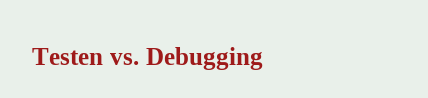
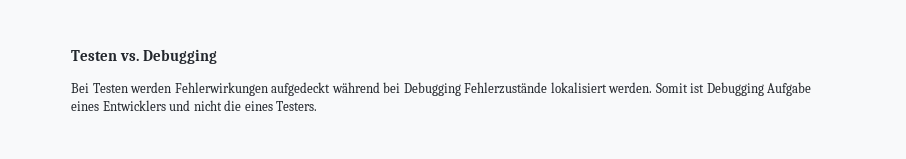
(263, 58) none -> [71,82,812,96] [71,100,318,111] // Bei Testen werden Fehlerwirkungen aufgedeckt während bei Debugging Fehlerzustände lokalisiert werden. Somit ist Debugging Aufgabe eines Entwicklers und nicht die eines Testers.

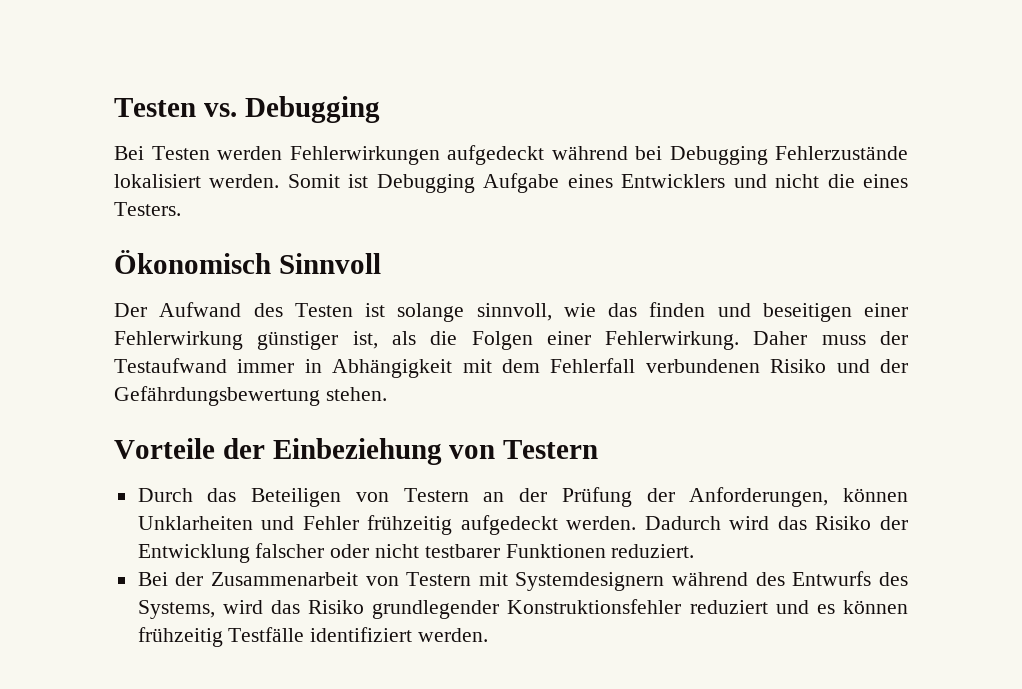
(318, 106) none -> [114,250,381,274] [114,302,908,322] [114,331,908,350] [114,358,908,378] [114,386,387,406] [114,438,599,465] [137,487,909,507] [137,515,908,535] [137,543,695,563] [137,571,908,591] [137,599,908,619] [137,627,489,647] // Ökonomisch Sinnvoll // Der Aufwand des Testen ist solange sinnvoll, wie das finden und beseitigen einer Fehlerwirkung günstiger ist, als die Folgen einer Fehlerwirkung. Daher muss der Testaufwand immer in Abhängigkeit mit dem Fehlerfall verbundenen Risiko und der Gefährdungsbewertung stehen. // Vorteile der Einbeziehung von Testern // Durch das Beteiligen von Testern an der Prüfung der Anforderungen, können Unklarheiten und Fehler frühzeitig aufgedeckt werden. Dadurch wird das Risiko der Entwicklung falscher oder nicht testbarer Funktionen reduziert. // Bei der Zusammenarbeit von Testern mit Systemdesignern während des Entwurfs des Systems, wird das Risiko grundlegender Konstruktionsfehler reduziert und es können frühzeitig Testfälle identifiziert werden.

